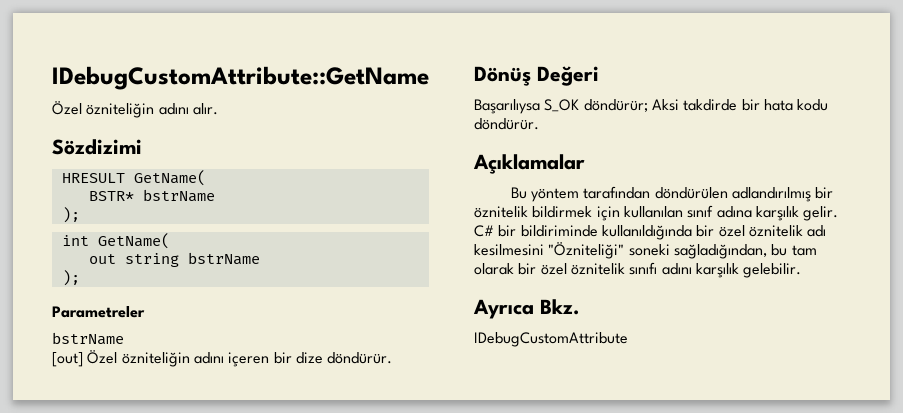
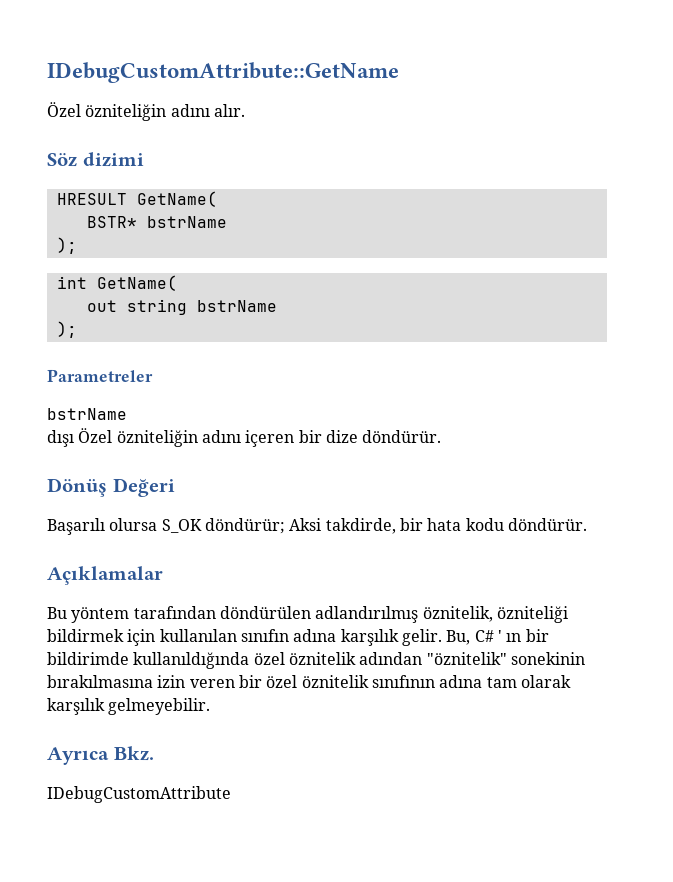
[52,139,142,155] Sözdizimi -> [47,152,144,167] Söz dizimi
[52,352,83,367] [out] -> [47,430,74,447] dışı
[474,99,540,114] Başarılıysa -> [47,518,158,535] Başarılı olursa
[683,99,738,111] takdirde -> [325,518,396,534] takdirde,
[815,187,834,199] [474,206,528,218] bir öznitelik -> [422,606,568,623] öznitelik, özniteliği
[687,205,714,218] sınıf -> [240,629,289,642] sınıfın
[474,225,827,240] [474,242,817,259] [474,262,802,278] C# bir bildiriminde kullanıldığında bir özel öznitelik adı kesilmesini "Özniteliği" soneki sağladığından, bu tam olarak bir özel öznitelik sınıfı adını karşılık gelebilir. -> [446,629,549,645] [47,652,585,669] [47,675,571,688] [47,698,211,715] Bu, C# ' ın bir bildirimde kullanıldığında özel öznitelik adından "öznitelik" sonekinin bırakılmasına izin veren bir özel öznitelik sınıfının adına tam olarak karşılık gelmeyebilir.

